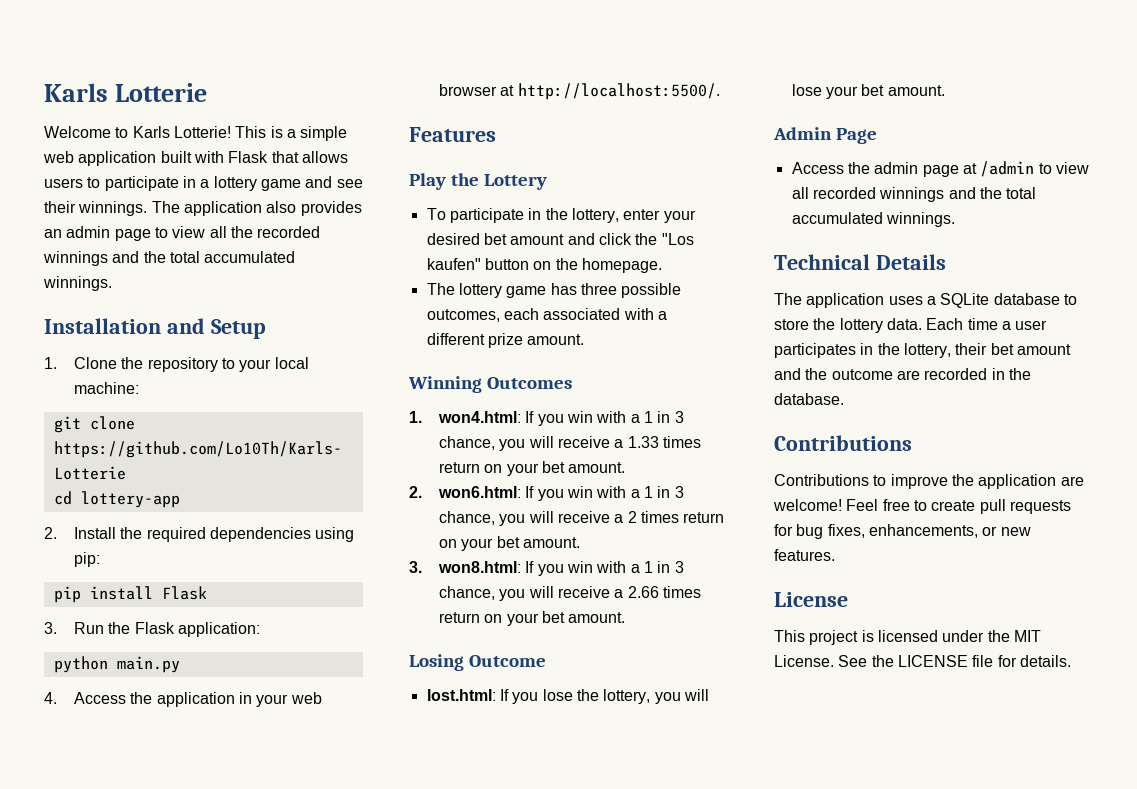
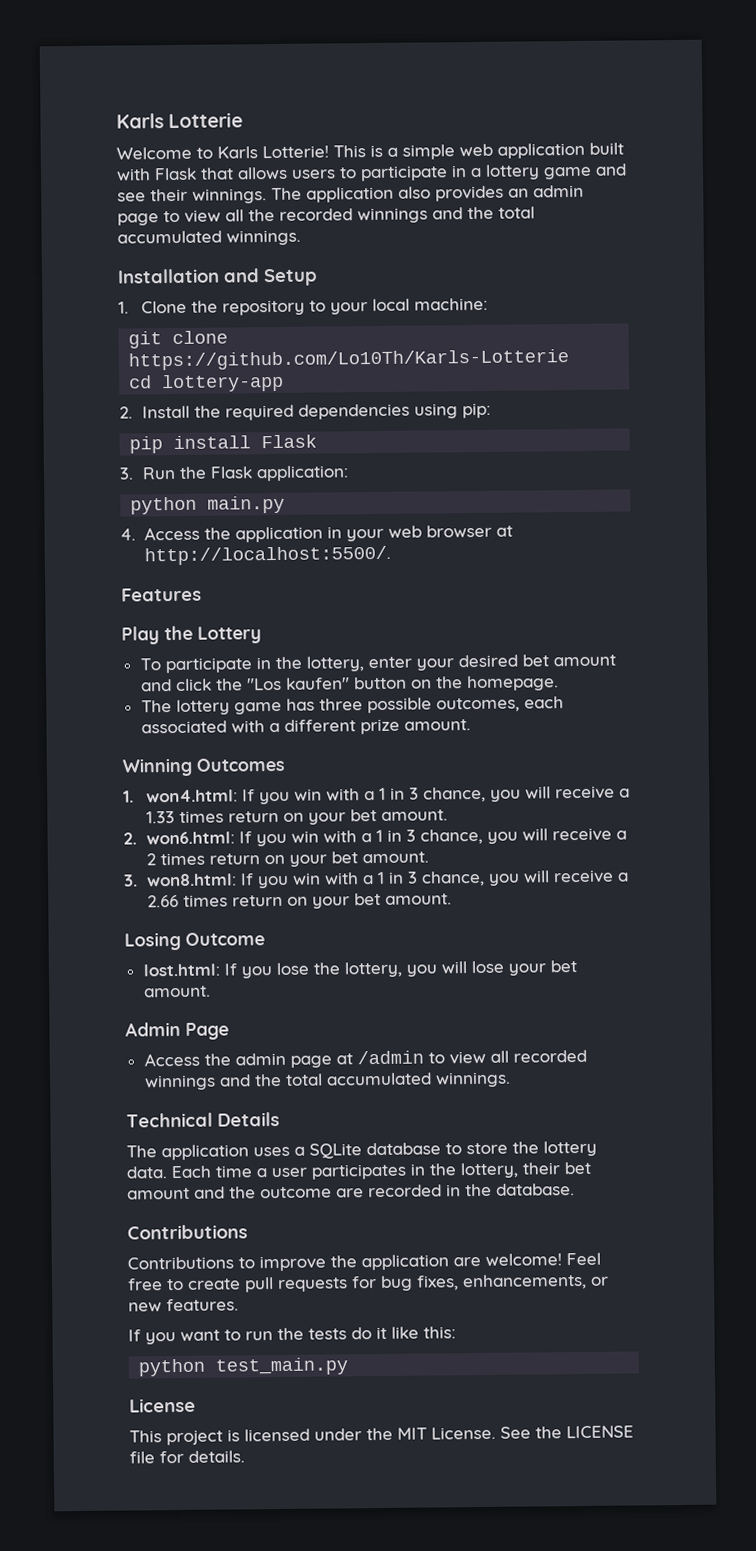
(835, 555) none -> [128,1326,456,1345] [138,1357,349,1377] // If you want to run the tests do it like this: // python test_main.py

